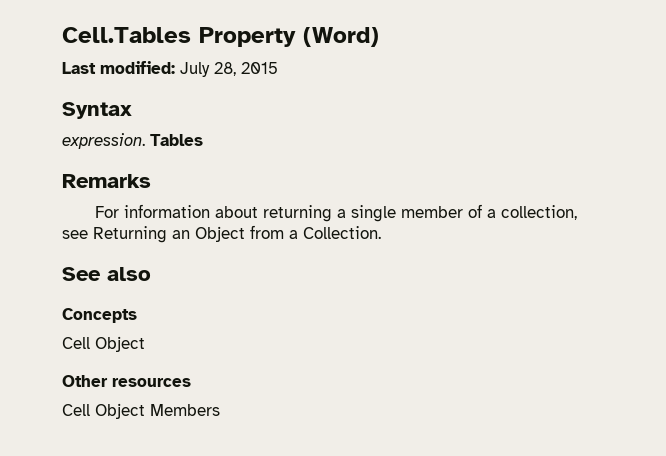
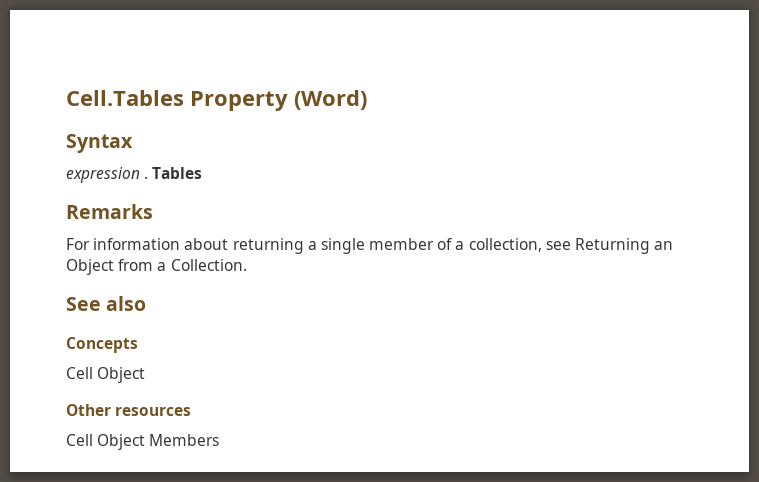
[62,61,278,77] // Last modified: July 28, 2015 -> (367, 100) none
[62,133,145,149] expression. -> [66,167,149,183] expression .

